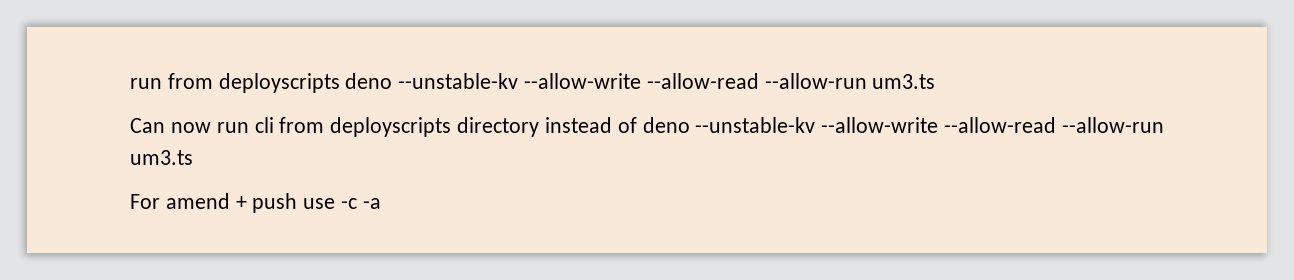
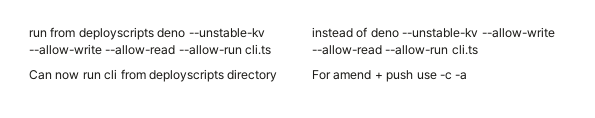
[872,74,936,89] um3.ts -> [245,44,272,55] cli.ts
[130,150,193,165] um3.ts -> [451,44,478,55] cli.ts

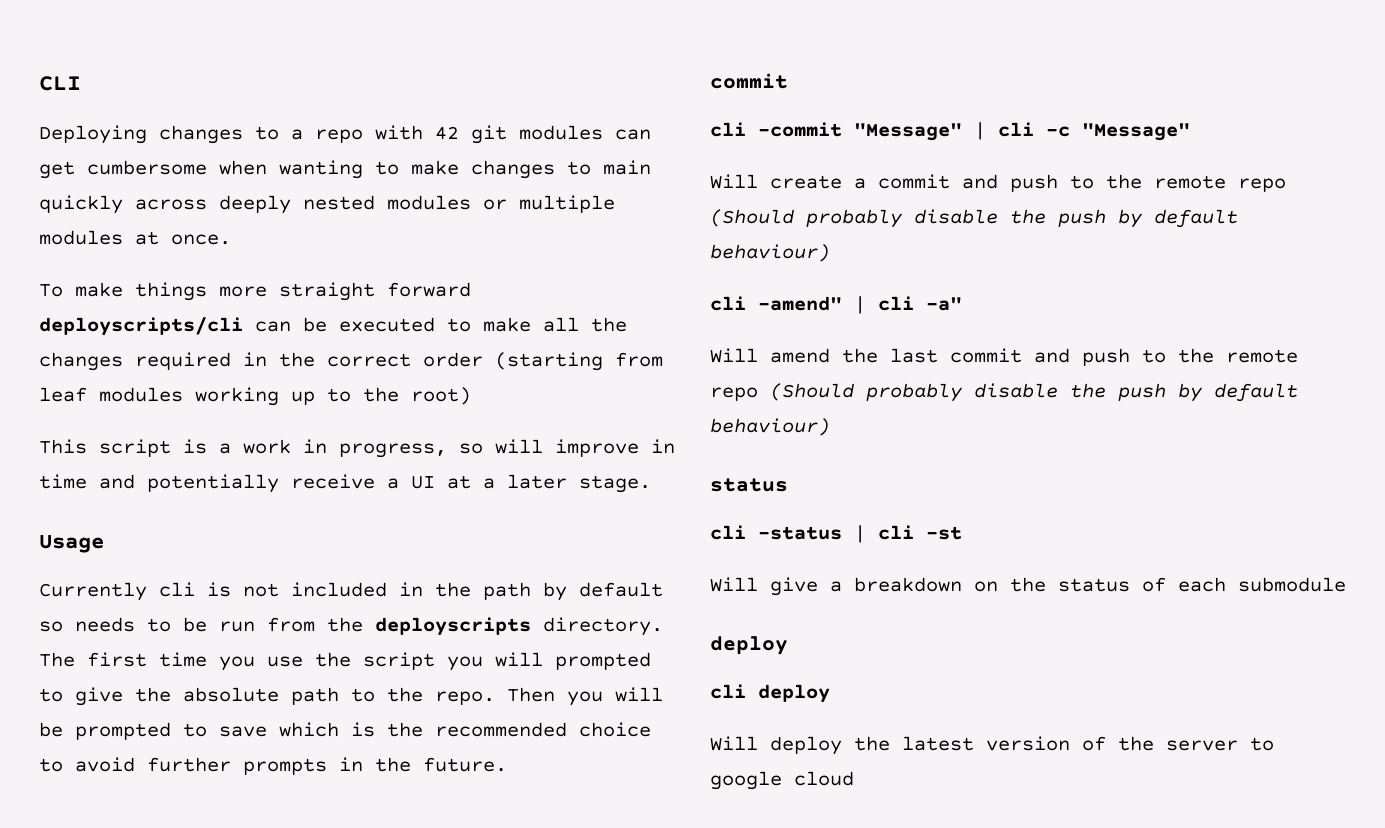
[29,27,265,40] [29,44,272,55] [29,69,278,82] [312,27,555,38] [312,44,478,55] [312,70,468,82] run from deployscripts deno --unstable-kv --allow-write --allow-read --allow-run cli.ts // Can now run cli from deployscripts directory instead of deno --unstable-kv --allow-write --allow-read --allow-run cli.ts // For amend + push use -c -a -> [39,76,81,91] [39,125,651,144] [39,160,651,179] [39,195,615,214] [39,230,231,245] [39,282,471,301] [39,317,627,336] [39,352,663,371] [39,387,471,406] [39,439,675,458] [39,474,651,493] [39,534,104,553] [39,582,663,601] [39,617,663,636] [39,652,651,671] [39,687,663,706] [39,722,651,740] [39,757,507,775] [710,73,788,89] [710,122,1190,141] [710,174,1286,192] [710,209,1238,228] [710,244,830,262] [710,296,962,314] [710,348,1298,366] [710,383,1298,402] [710,418,830,436] [710,478,788,492] [710,525,962,543] [710,577,1346,596] [710,636,788,655] [710,684,830,703] [710,736,1274,755] [710,771,854,790] CLI // Deploying changes to a repo with 42 git modules can get cumbersome when wanting to make changes to main quickly across deeply nested modules or multiple modules at once. // To make things more straight forward deployscripts/cli can be executed to make all the changes required in the correct order (starting from leaf modules working up to the root) // This script is a work in progress, so will improve in time and potentially receive a UI at a later stage. // Usage // Currently cli is not included in the path by default so needs to be run from the deployscripts directory. The first time you use the script you will prompted to give the absolute path to the repo. Then you will be prompted to save which is the recommended choice to avoid further prompts in the future. // commit // cli -commit "Message" | cli -c "Message" // Will create a commit and push to the remote repo (Should probably disable the push by default behaviour) // cli -amend" | cli -a" // Will amend the last commit and push to the remote repo (Should probably disable the push by default behaviour) // status // cli -status | cli -st // Will give a breakdown on the status of each submodule // deploy // cli deploy // Will deploy the latest version of the server to google cloud

